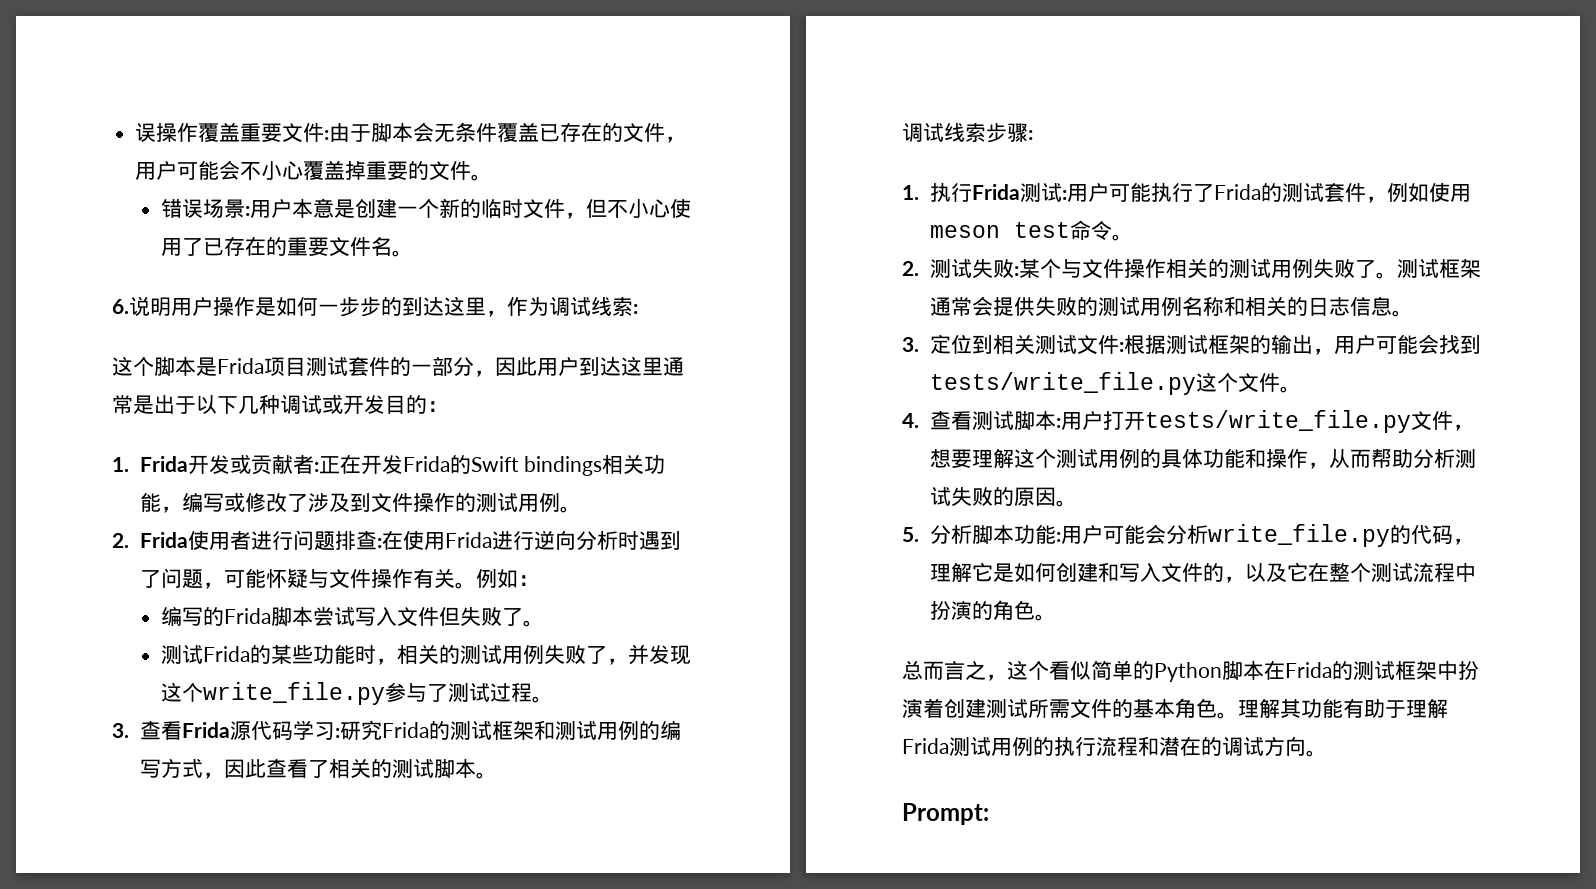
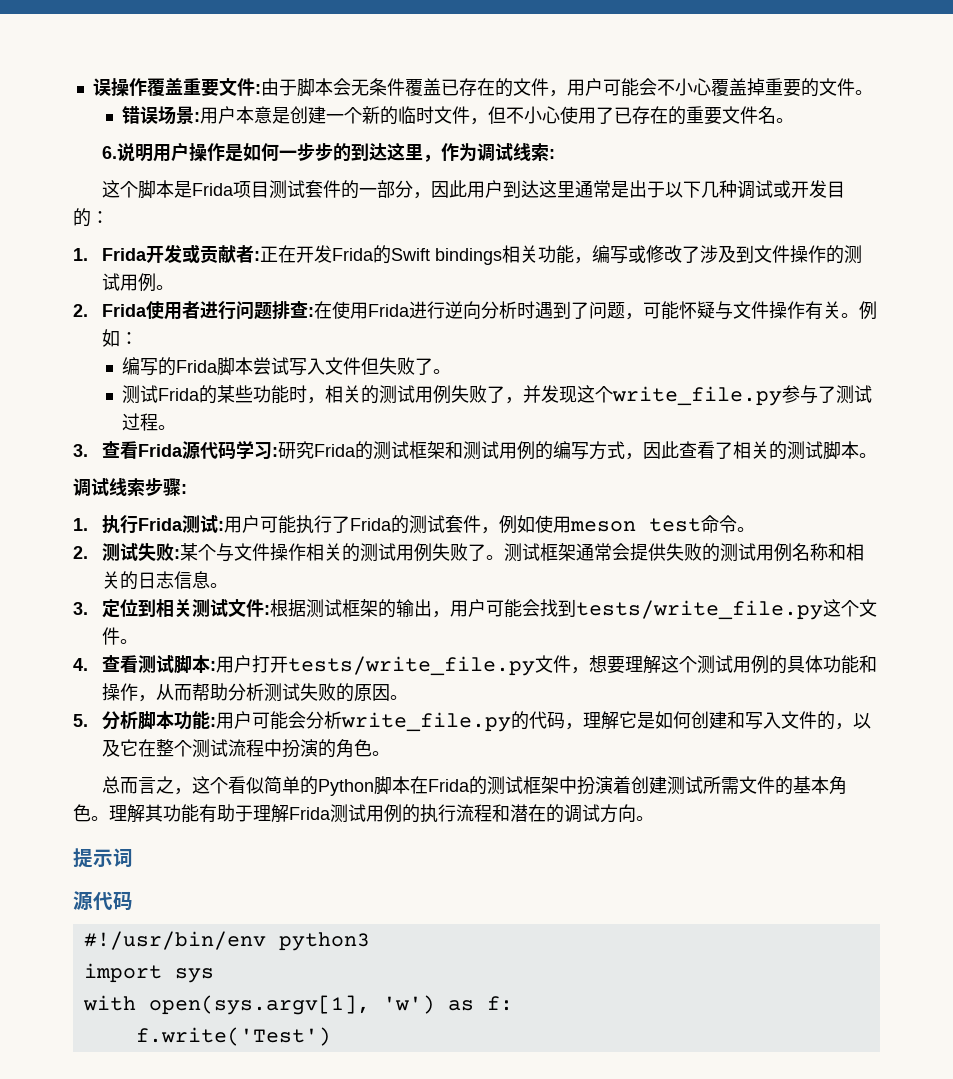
[902,803,989,825] Prompt: -> [73,848,133,868] [73,891,133,911] [83,931,370,951] [83,963,214,983] [82,995,513,1015] [135,1027,331,1046] 提示词 // 源代码 // #!/usr/bin/env python3 // import sys // with open(sys.argv[1], 'w') as f: // f.write('Test')

